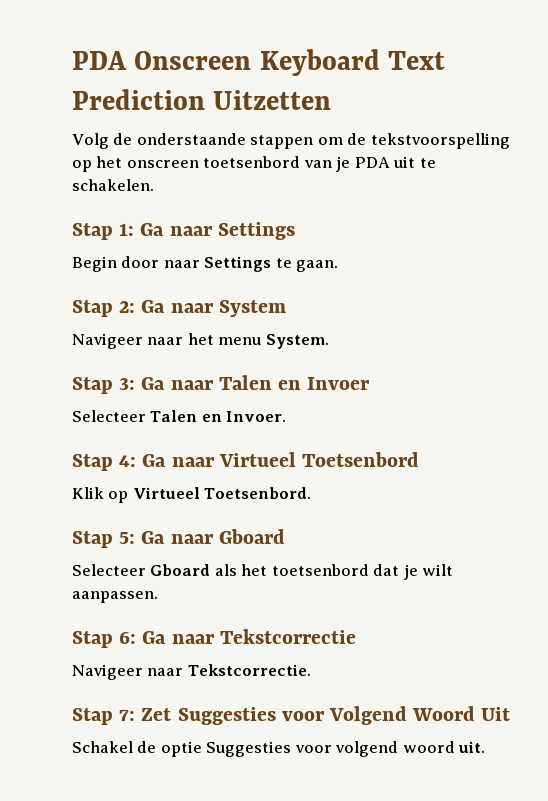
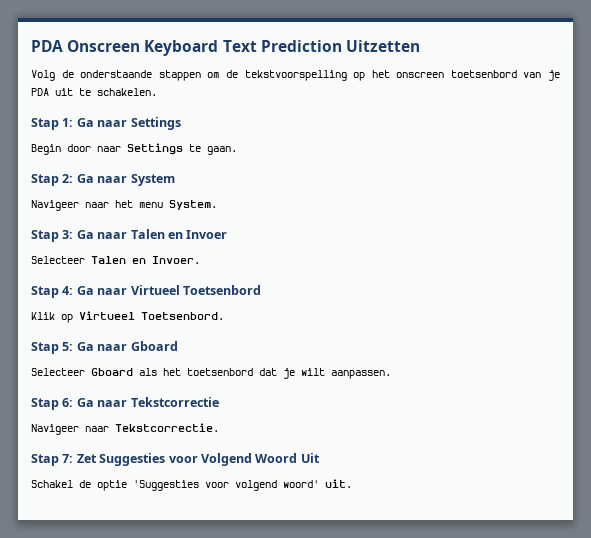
[206,741,292,757] Suggesties -> [133,480,199,491] 'Suggesties
[402,741,455,753] woord -> [283,480,319,488] woord'

